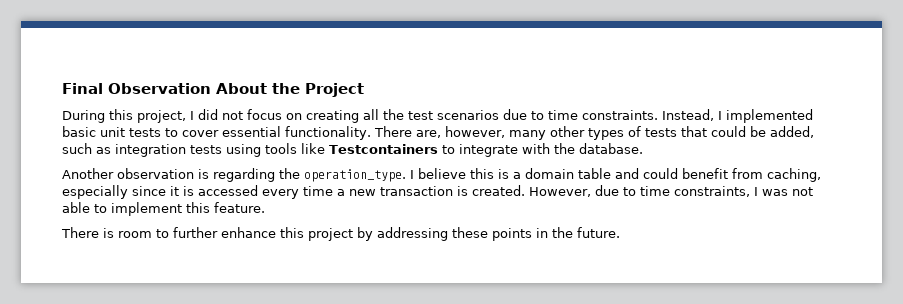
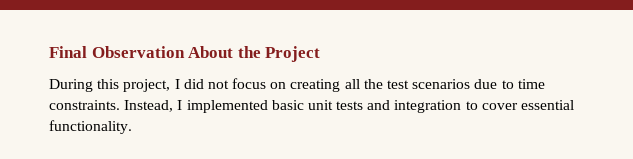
(161, 132) none -> [367,100,462,113] and integration
[373,126,814,140] [62,143,643,157] [62,168,821,182] [62,185,813,199] [62,202,265,216] [61,227,620,241] There are, however, many other types of tests that could be added, such as integration tests using tools like Testcontainers to integrate with the database. // Another observation is regarding the operation_type. I believe this is a domain table and could benefit from caching, especially since it is accessed every time a new transaction is created. However, due to time constraints, I was not able to implement this feature. // There is room to further enhance this project by addressing these points in the future. -> (132, 127) none

